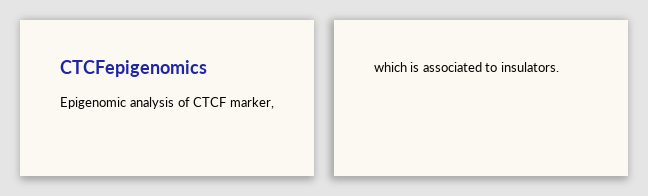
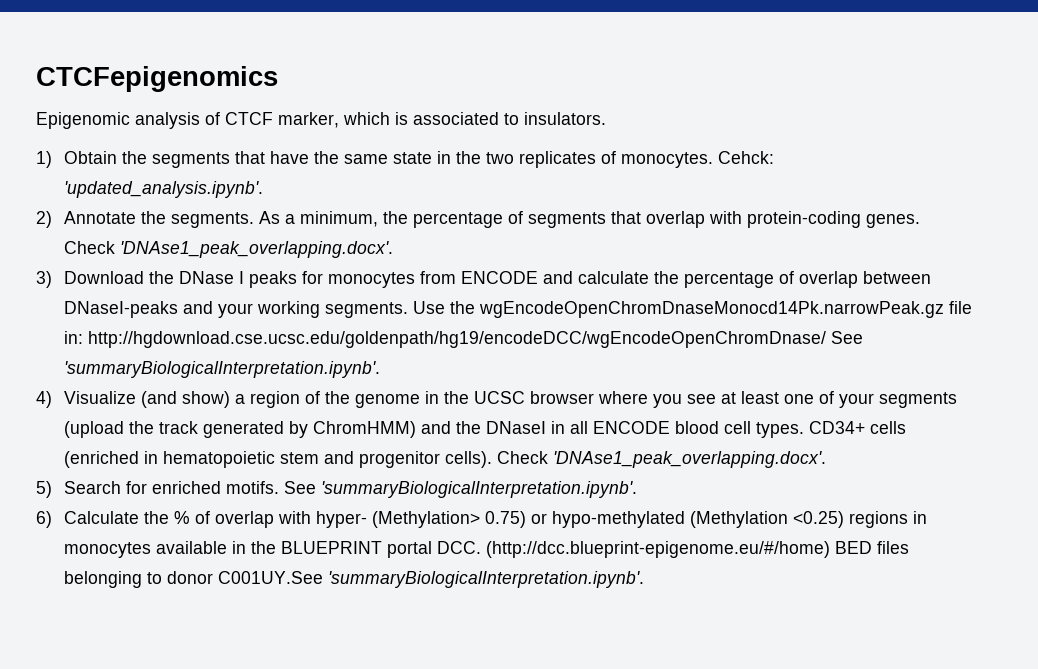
(559, 67) none -> [36,151,774,168] [63,181,263,198] [36,211,920,228] [63,241,393,258] [36,271,931,288] [63,301,972,318] [63,331,863,348] [63,361,380,378] [36,391,957,408] [63,421,906,438] [63,451,826,468] [36,481,637,498] [36,511,927,528] [63,541,909,558] [63,571,644,588] // 1) Obtain the segments that have the same state in the two replicates of monocytes. Cehck: 'updated_analysis.ipynb'. // 2) Annotate the segments. As a minimum, the percentage of segments that overlap with protein-coding genes. Check 'DNAse1_peak_overlapping.docx'. // 3) Download the DNase I peaks for monocytes from ENCODE and calculate the percentage of overlap between DNaseI-peaks and your working segments. Use the wgEncodeOpenChromDnaseMonocd14Pk.narrowPeak.gz file in: http://hgdownload.cse.ucsc.edu/goldenpath/hg19/encodeDCC/wgEncodeOpenChromDnase/ See 'summaryBiologicalInterpretation.ipynb'. // 4) Visualize (and show) a region of the genome in the UCSC browser where you see at least one of your segments (upload the track generated by ChromHMM) and the DNaseI in all ENCODE blood cell types. CD34+ cells (enriched in hematopoietic stem and progenitor cells). Check 'DNAse1_peak_overlapping.docx'. // 5) Search for enriched motifs. See 'summaryBiologicalInterpretation.ipynb'. // 6) Calculate the % of overlap with hyper- (Methylation> 0.75) or hypo-methylated (Methylation <0.25) regions in monocytes available in the BLUEPRINT portal DCC. (http://dcc.blueprint-epigenome.eu/#/home) BED files belonging to donor C001UY.See 'summaryBiologicalInterpretation.ipynb'.

